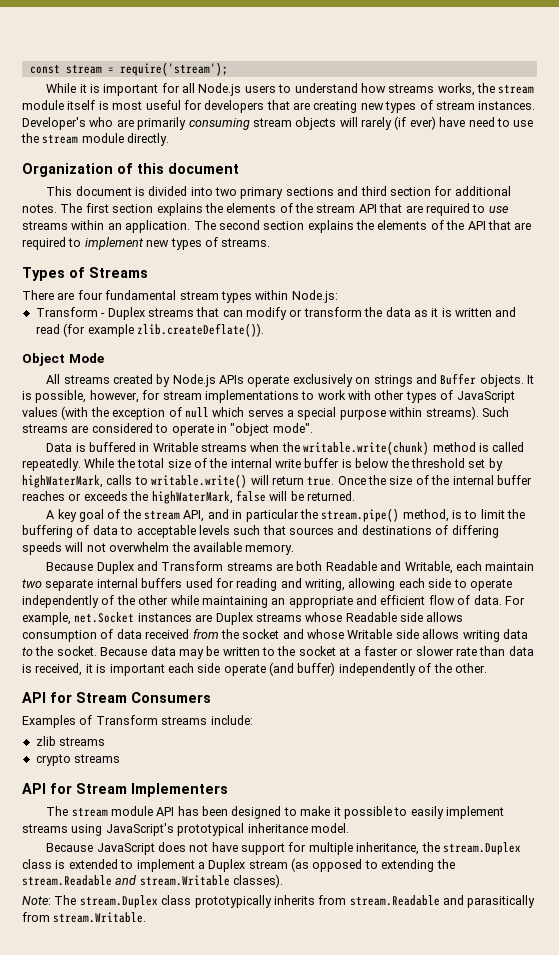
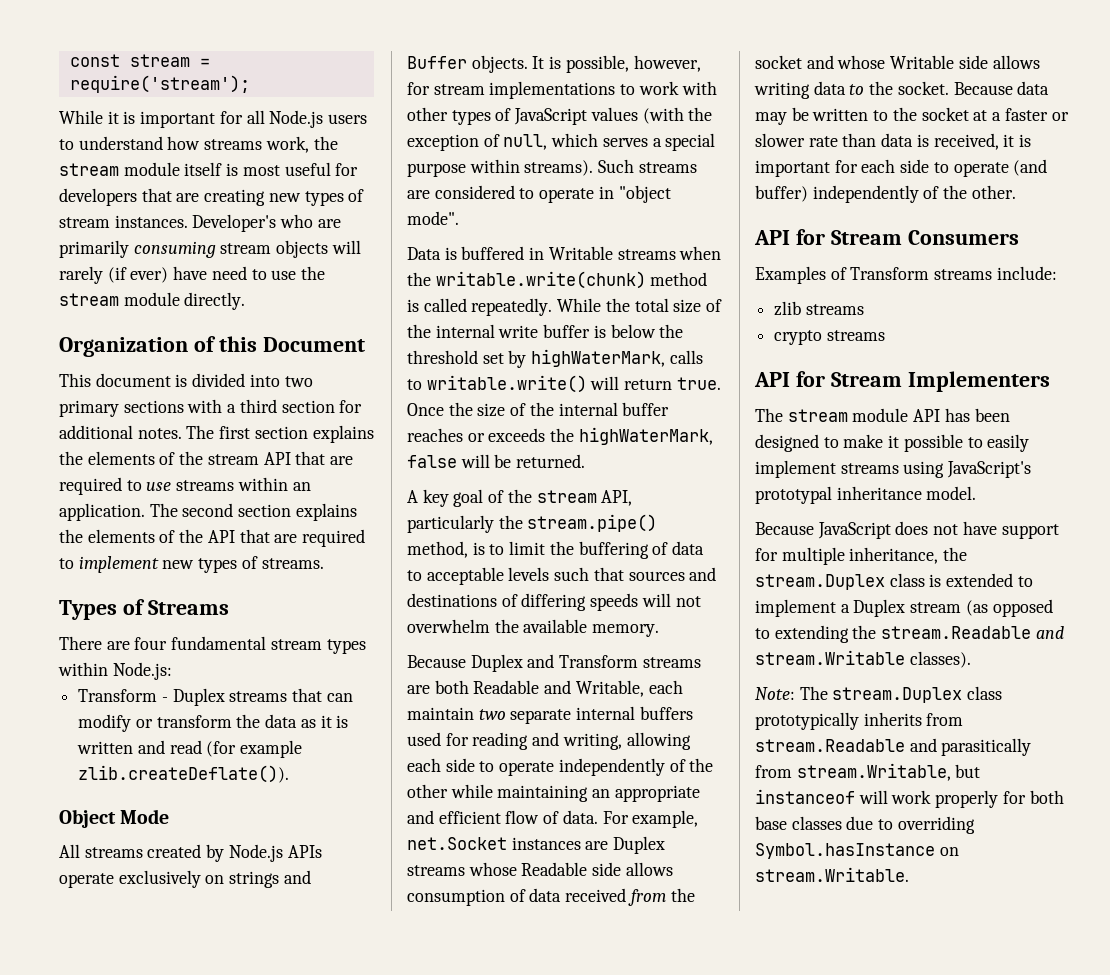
[437,83,475,96] works, -> [265,136,309,153] work,
[168,163,239,174] document -> [262,337,365,352] Document
[337,186,359,196] and -> [187,399,237,413] with a
[184,407,209,418] null -> [503,134,548,150] null,
[207,509,299,522] and in particular -> [407,515,494,533] particularly
[167,663,221,673] each side -> [834,159,949,173] for each side to
[177,823,245,836] prototypical -> [755,486,832,504] prototypal
(50, 917) none -> [796,763,981,781] [755,789,1064,808] [755,816,975,834] [755,843,959,859] stream.Writable, but instanceof will work properly for both base classes due to overriding Symbol.hasInstance on

